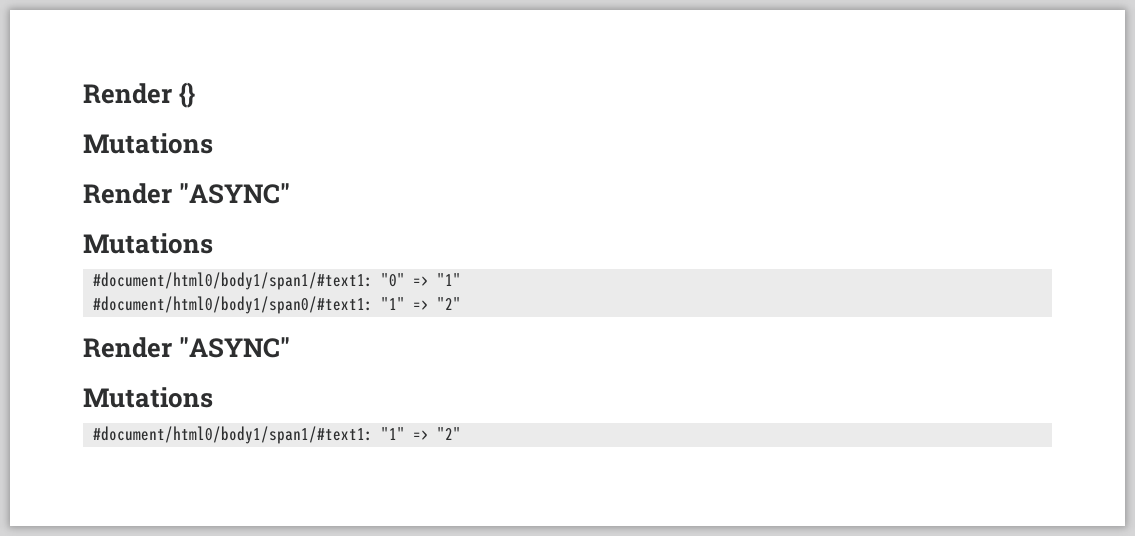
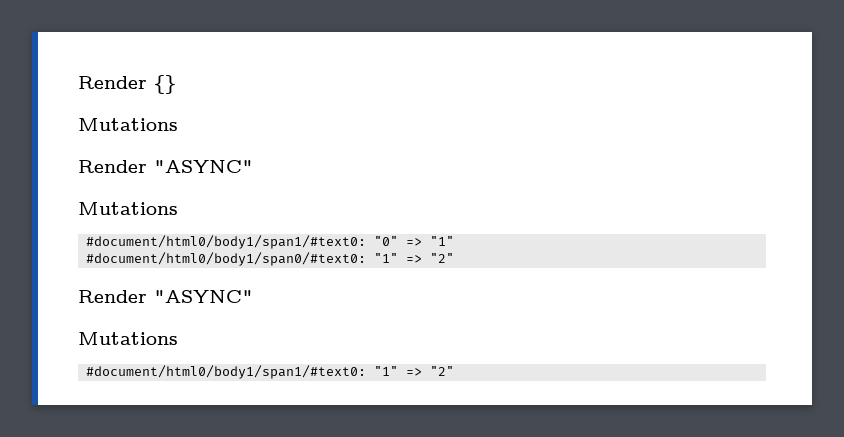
[92,272,373,290] #document/html0/body1/span1/#text1: -> [85,235,366,249] #document/html0/body1/span1/#text0:
[92,296,373,314] #document/html0/body1/span0/#text1: -> [85,252,366,266] #document/html0/body1/span0/#text0:
[92,426,373,444] #document/html0/body1/span1/#text1: -> [85,365,366,379] #document/html0/body1/span1/#text0:

